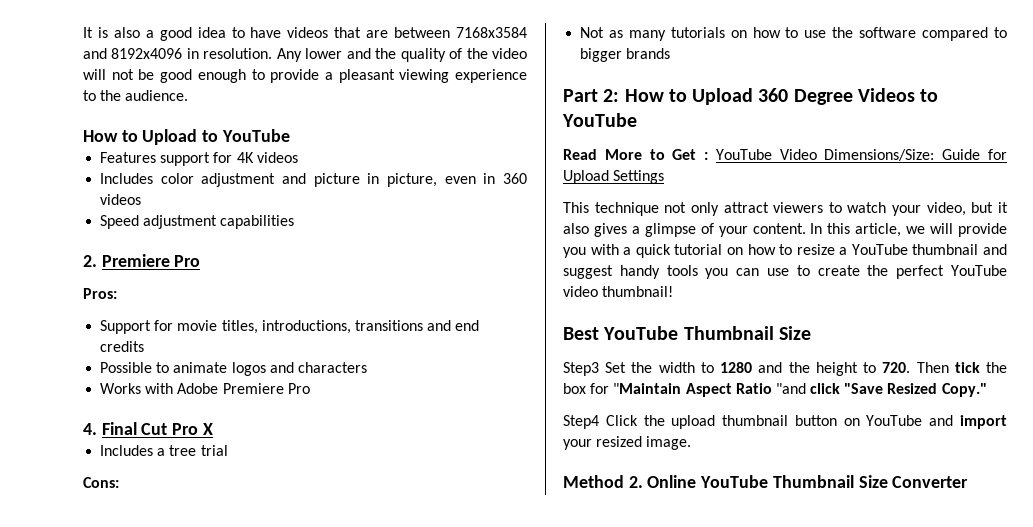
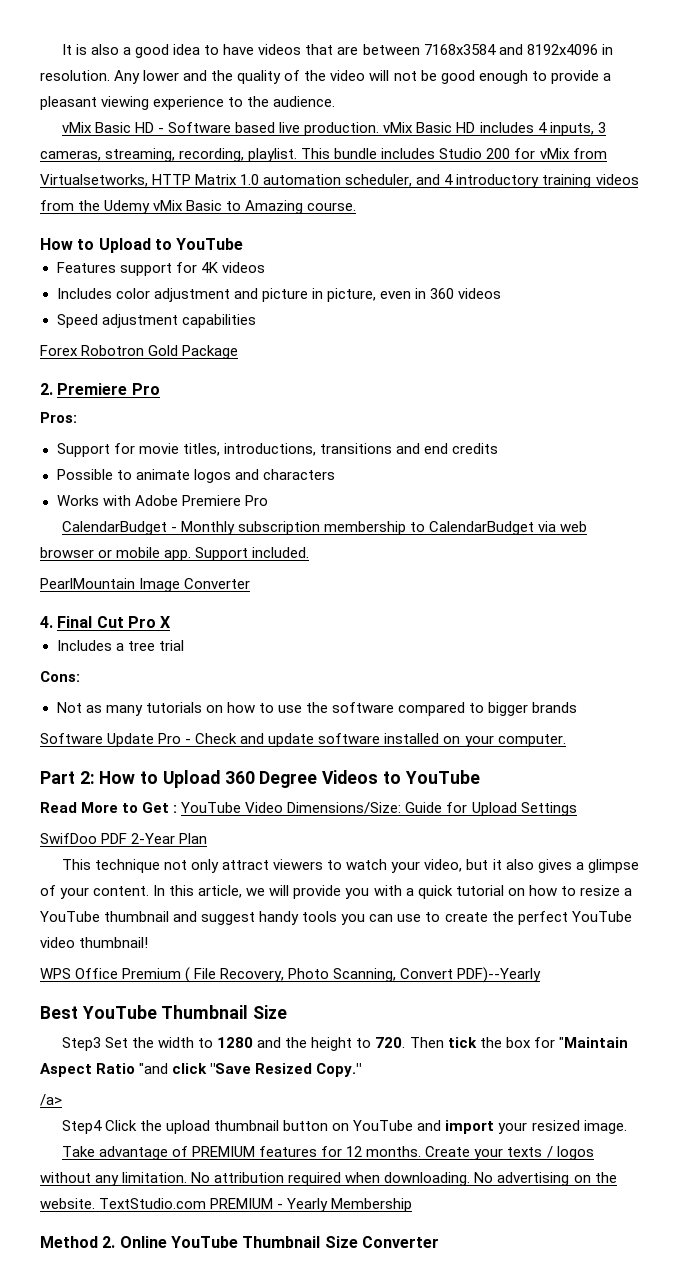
(189, 95) none -> [61,122,606,136] [40,148,607,162] [40,174,639,188] [40,200,357,214] // vMix Basic HD - Software based live production. vMix Basic HD includes 4 inputs, 3 cameras, streaming, recording, playlist. This bundle includes Studio 200 for vMix from Virtualsetworks, HTTP Matrix 1.0 automation scheduler, and 4 introductory training videos from the Udemy vMix Basic to Amazing course.
(295, 222) none -> [40,345,239,359] // Forex Robotron Gold Package
(310, 388) none -> [61,521,588,535] [40,547,310,561] [40,578,251,592] // CalendarBudget - Monthly subscription membership to CalendarBudget via web browser or mobile app. Support included. // PearlMountain Image Converter
(671, 53) none -> [40,733,566,747] // Software Update Pro - Check and update software installed on your computer.
(665, 177) none -> [40,833,208,844] // SwifDoo PDF 2-Year Plan
(674, 291) none -> [40,967,542,983] // WPS Office Premium ( File Recovery, Photo Scanning, Convert PDF)--Yearly
(987, 390) none -> [40,1094,62,1106] // /a>
(692, 443) none -> [61,1146,594,1160] [40,1172,617,1186] [40,1198,413,1212] // Take advantage of PREMIUM features for 12 months. Create your texts / logos without any limitation. No attribution required when downloading. No advertising on the website. TextStudio.com PREMIUM - Yearly Membership

